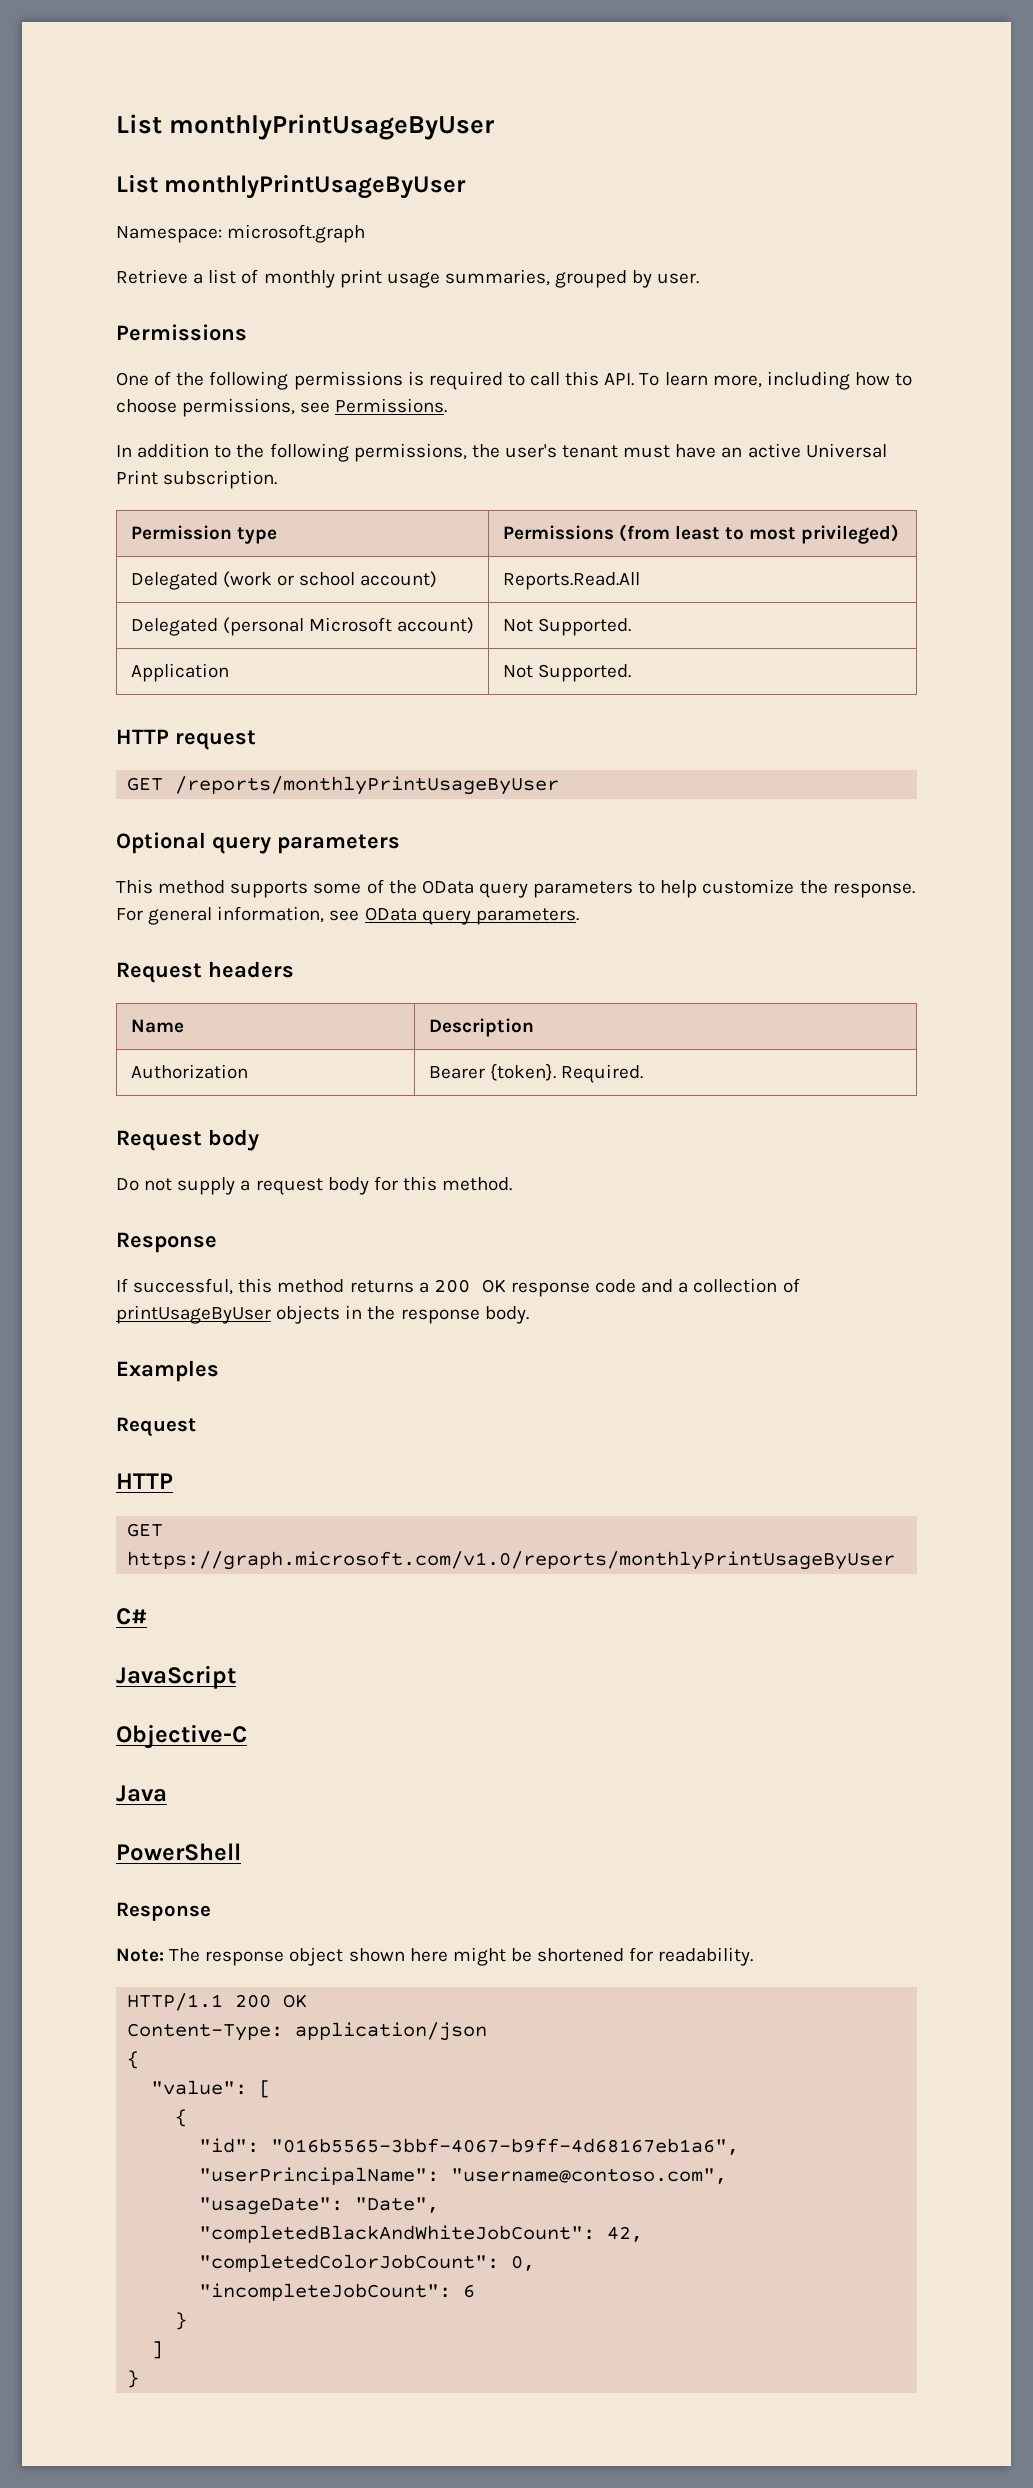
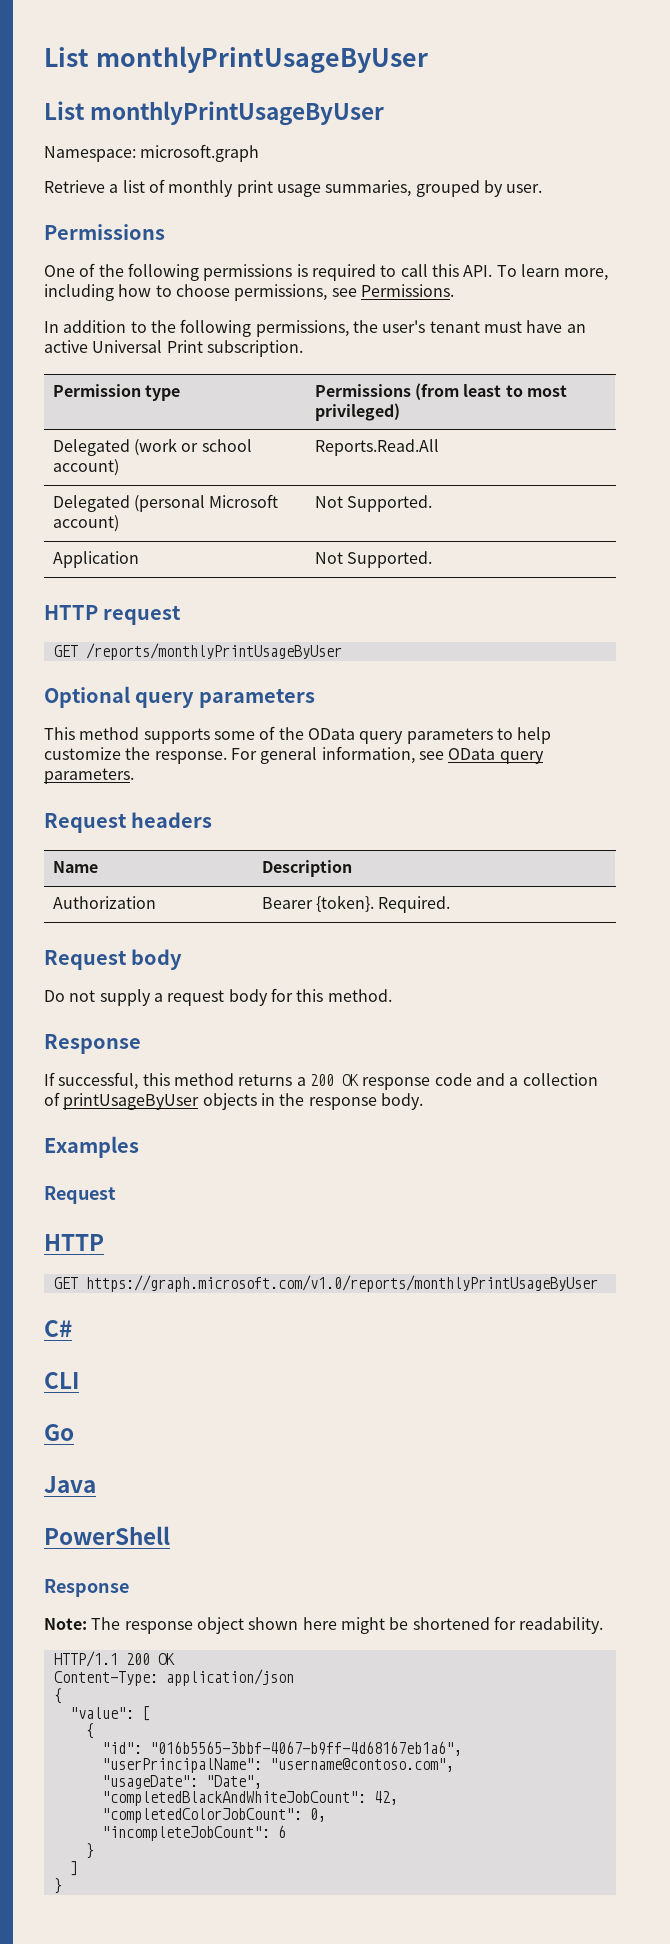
[116,1665,236,1689] [116,1724,247,1749] JavaScript // Objective-C -> [44,1372,79,1389] [44,1424,74,1441] CLI // Go

